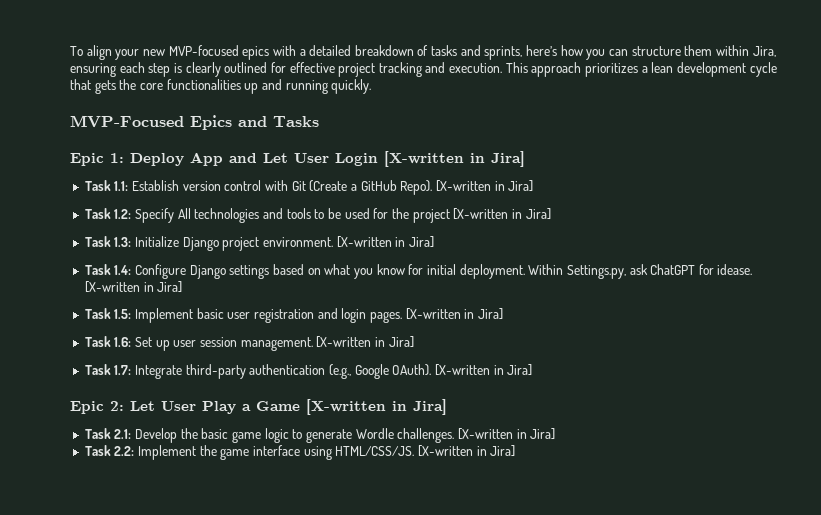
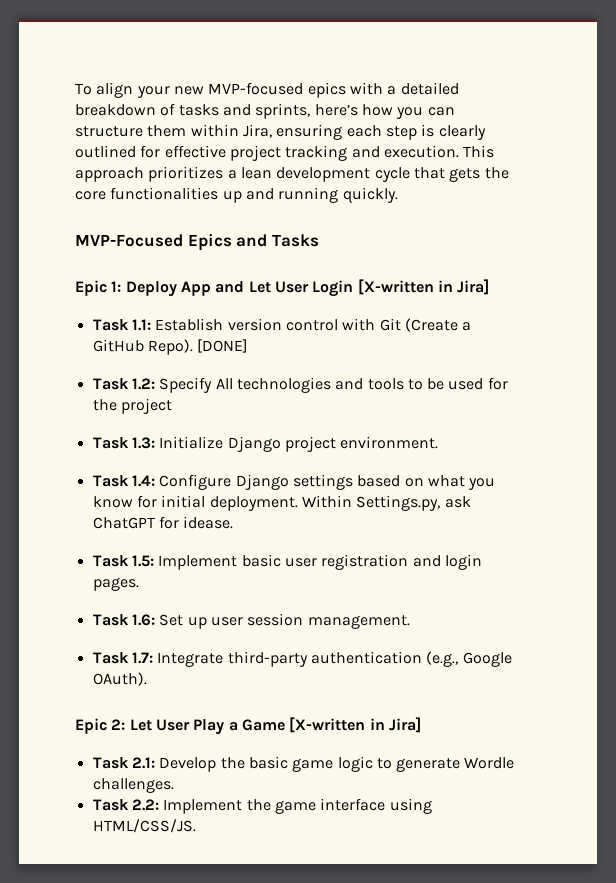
[435,180,534,192] [X-written in Jira] -> [197,339,249,353] [DONE]
[453,208,551,220] [X-written in Jira] -> (172, 406) none
[336,236,434,248] [X-written in Jira] -> (439, 442) none
[84,281,183,293] [X-written in Jira] -> (234, 522) none
[405,308,503,320] [X-written in Jira] -> (139, 584) none
[316,336,414,348] [X-written in Jira] -> (410, 622) none
[434,364,533,376] [X-written in Jira] -> (147, 679) none
[457,428,556,440] [X-written in Jira] -> (174, 785) none
[417,445,516,457] [X-written in Jira] -> (196, 826) none

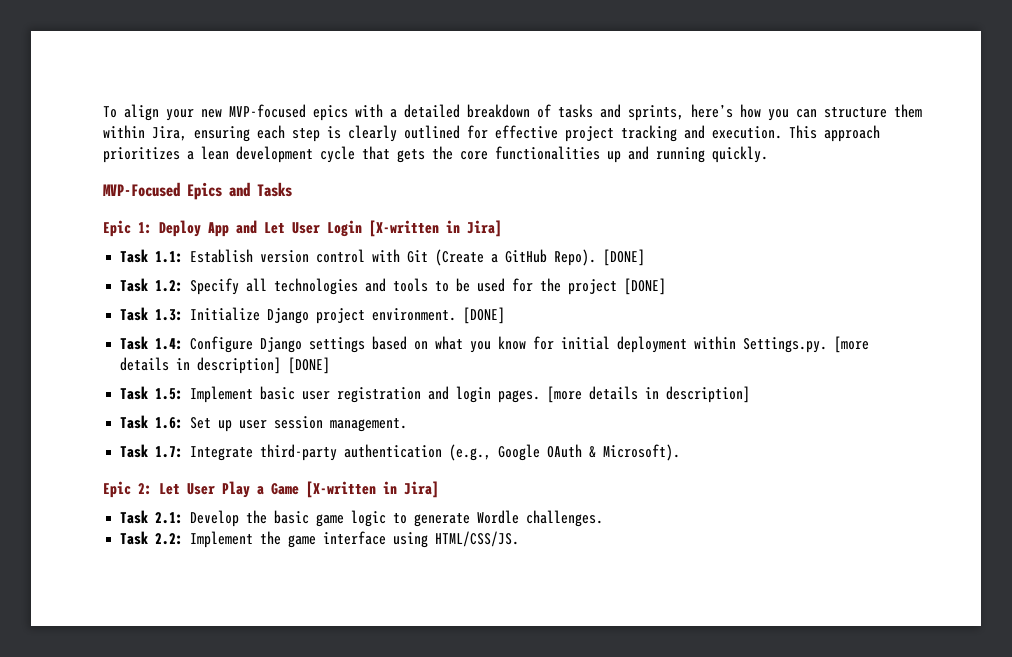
[215,378,233,389] All -> [246,278,268,292] all
(172, 406) none -> [624,278,667,295] [DONE]
(439, 442) none -> [463,307,506,324] [DONE]
[209,495,471,511] [92,516,234,529] deployment. Within Settings.py, ask ChatGPT for idease. -> [617,336,870,353] [120,357,331,374] deployment within Settings.py. [more details in description] [DONE]
(139, 584) none -> [547,386,751,403] [more details in description]
[92,672,147,686] OAuth). -> [547,444,681,461] OAuth & Microsoft).

